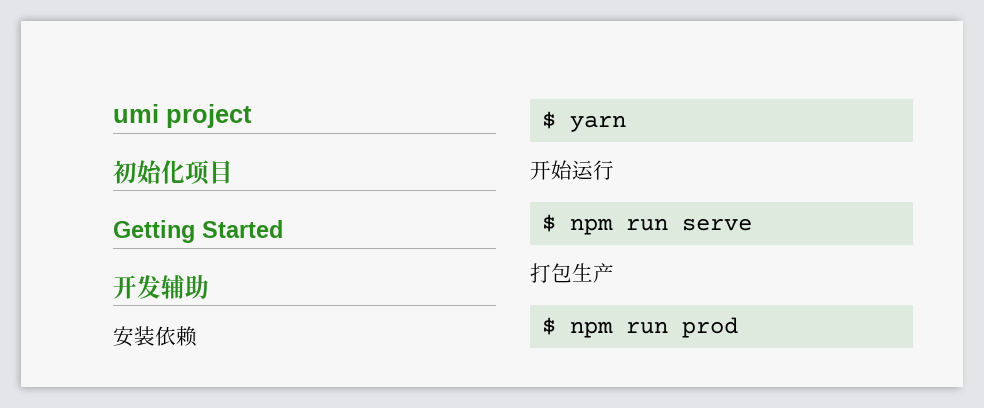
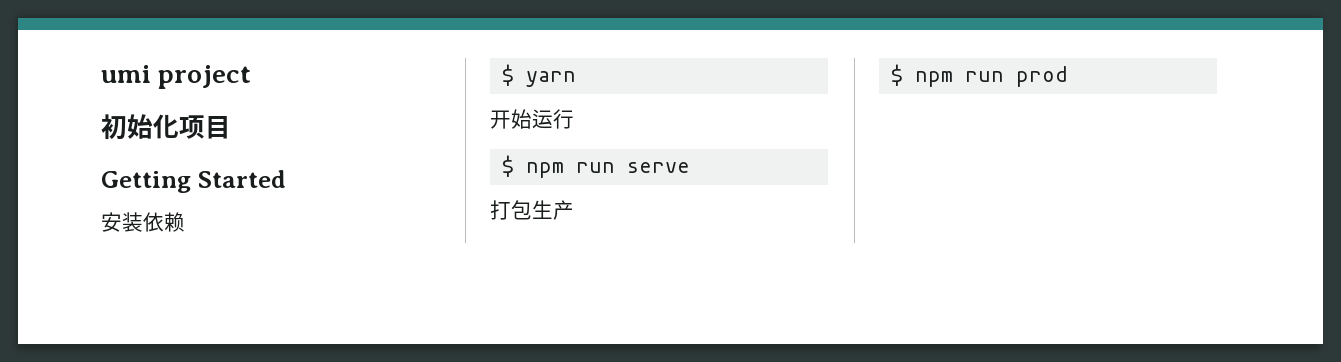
[113,275,209,299] // 开发辅助 -> (286, 179) none

